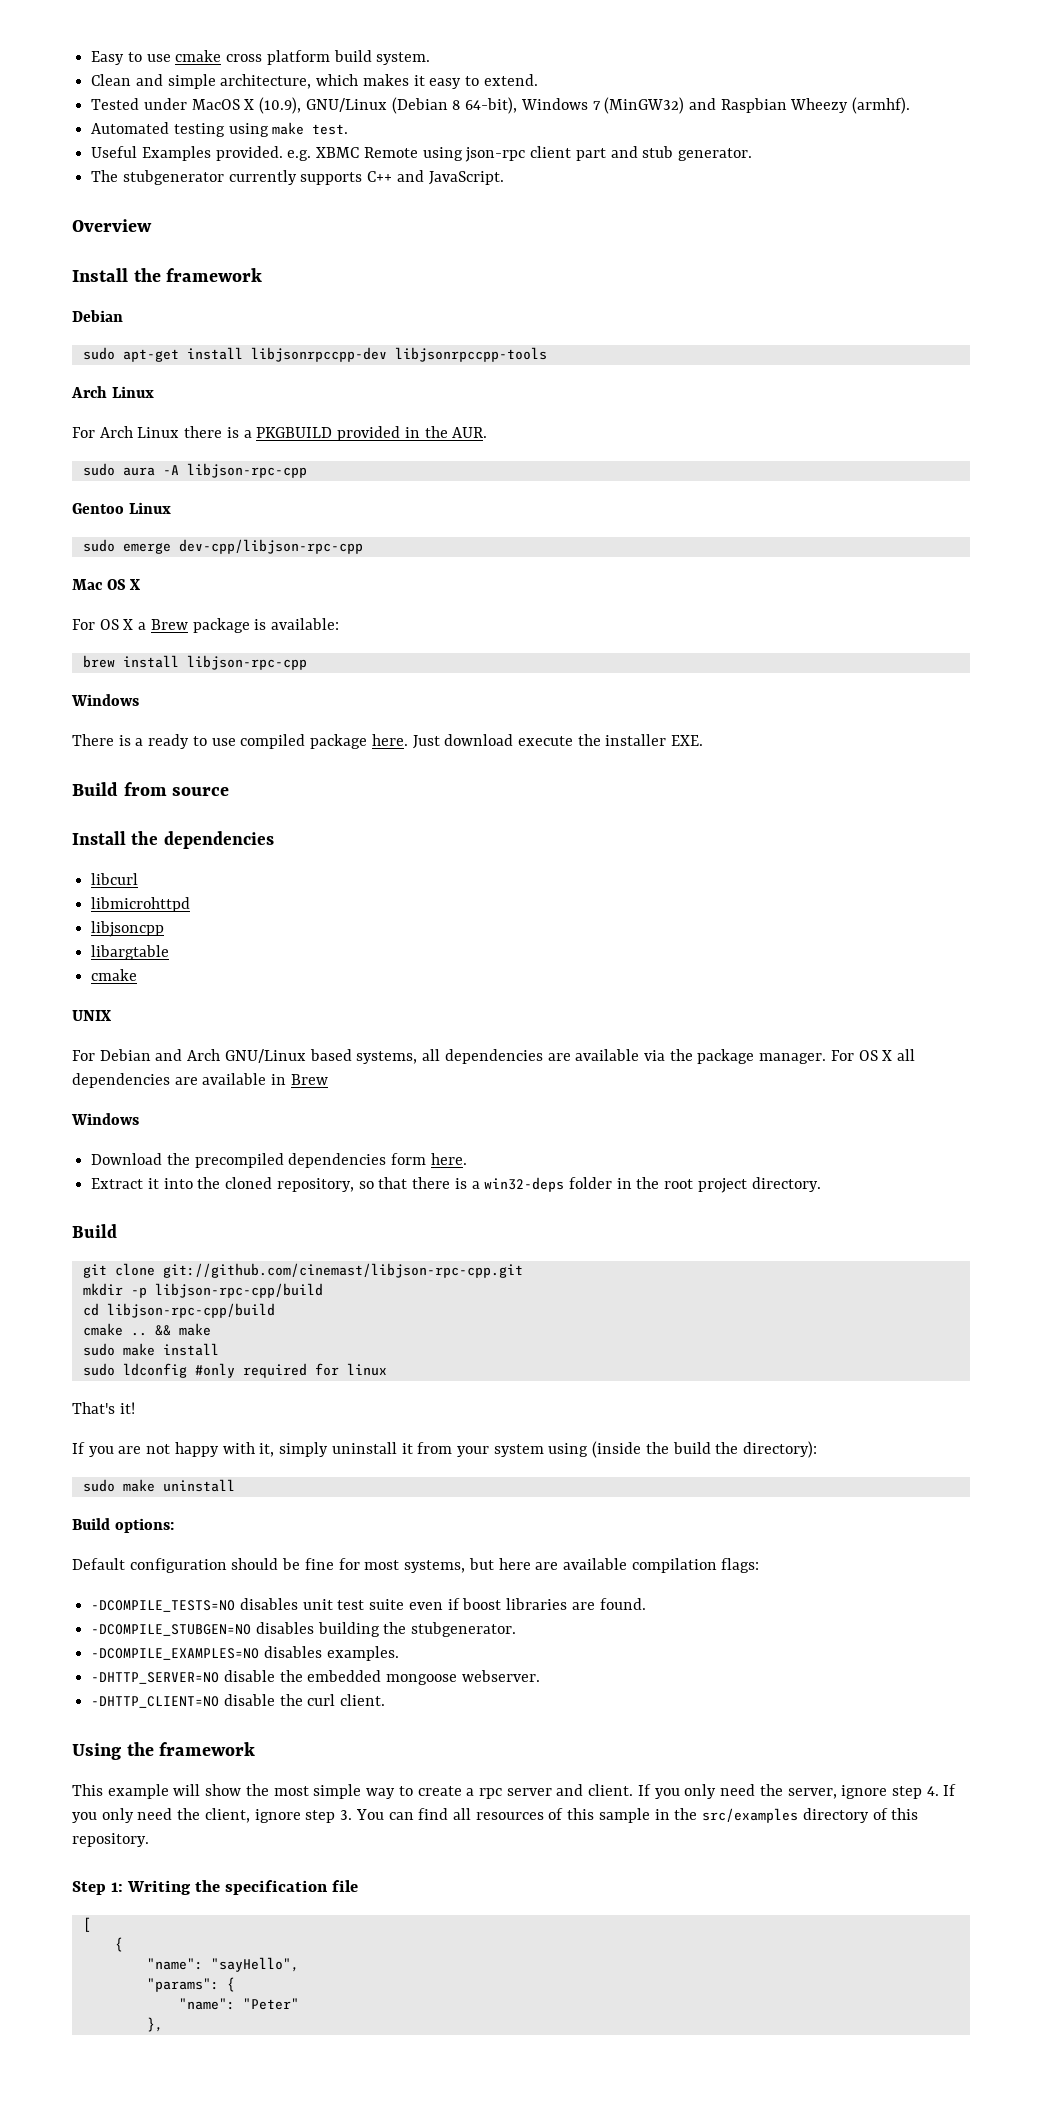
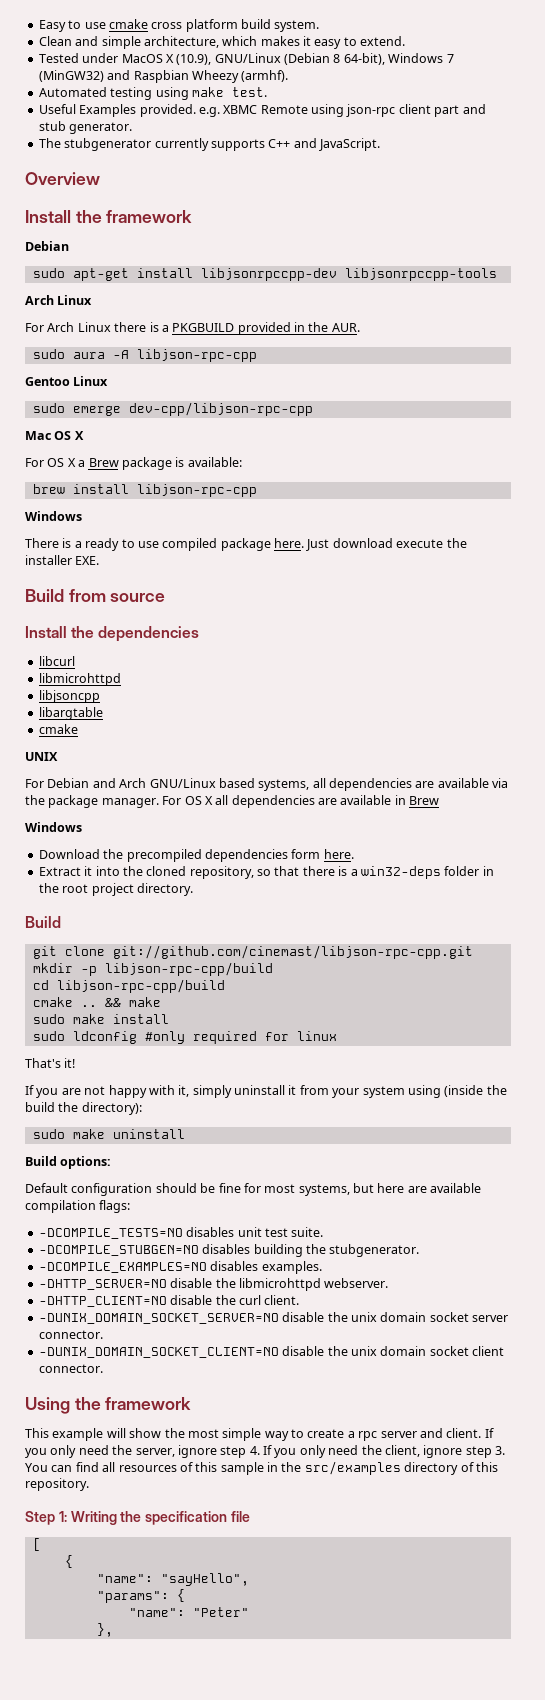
[369,1598,646,1610] suite even if boost libraries are found. -> [291,1227,324,1237] suite.
[307,1670,458,1685] embedded mongoose -> [238,1278,321,1291] libmicrohttpd
(386, 1700) none -> [38,1312,508,1324] [38,1330,103,1339] [38,1346,504,1358] [38,1364,103,1373] // -DUNIX_DOMAIN_SOCKET_SERVER=NO disable the unix domain socket server connector. // -DUNIX_DOMAIN_SOCKET_CLIENT=NO disable the unix domain socket client connector.

